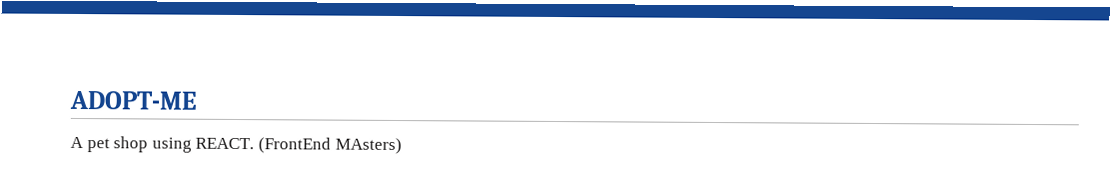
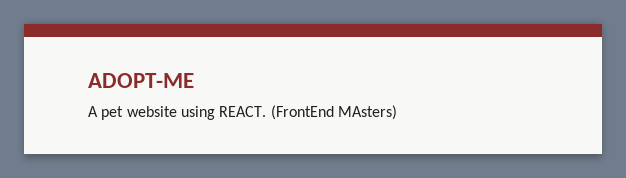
[113,136,149,153] shop -> [126,106,177,117] website

